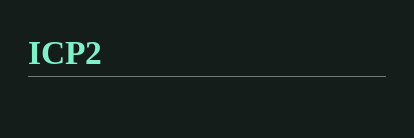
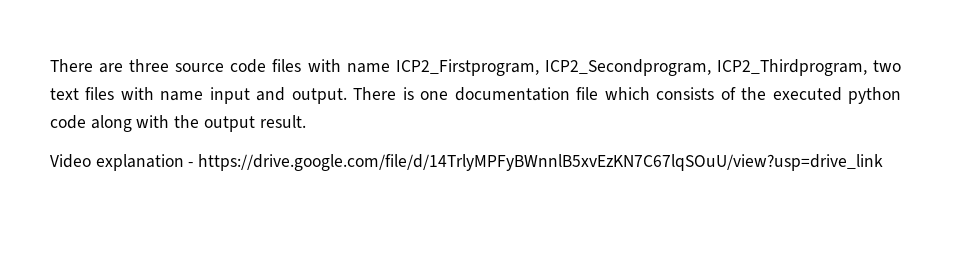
[28,42,102,64] ICP2 -> [50,59,901,76] [50,87,902,104] [50,115,306,132] [50,154,884,171] There are three source code files with name ICP2_Firstprogram, ICP2_Secondprogram, ICP2_Thirdprogram, two text files with name input and output. There is one documentation file which consists of the executed python code along with the output result. // Video explanation - https://drive.google.com/file/d/14TrlyMPFyBWnnlB5xvEzKN7C67lqSOuU/view?usp=drive_link

